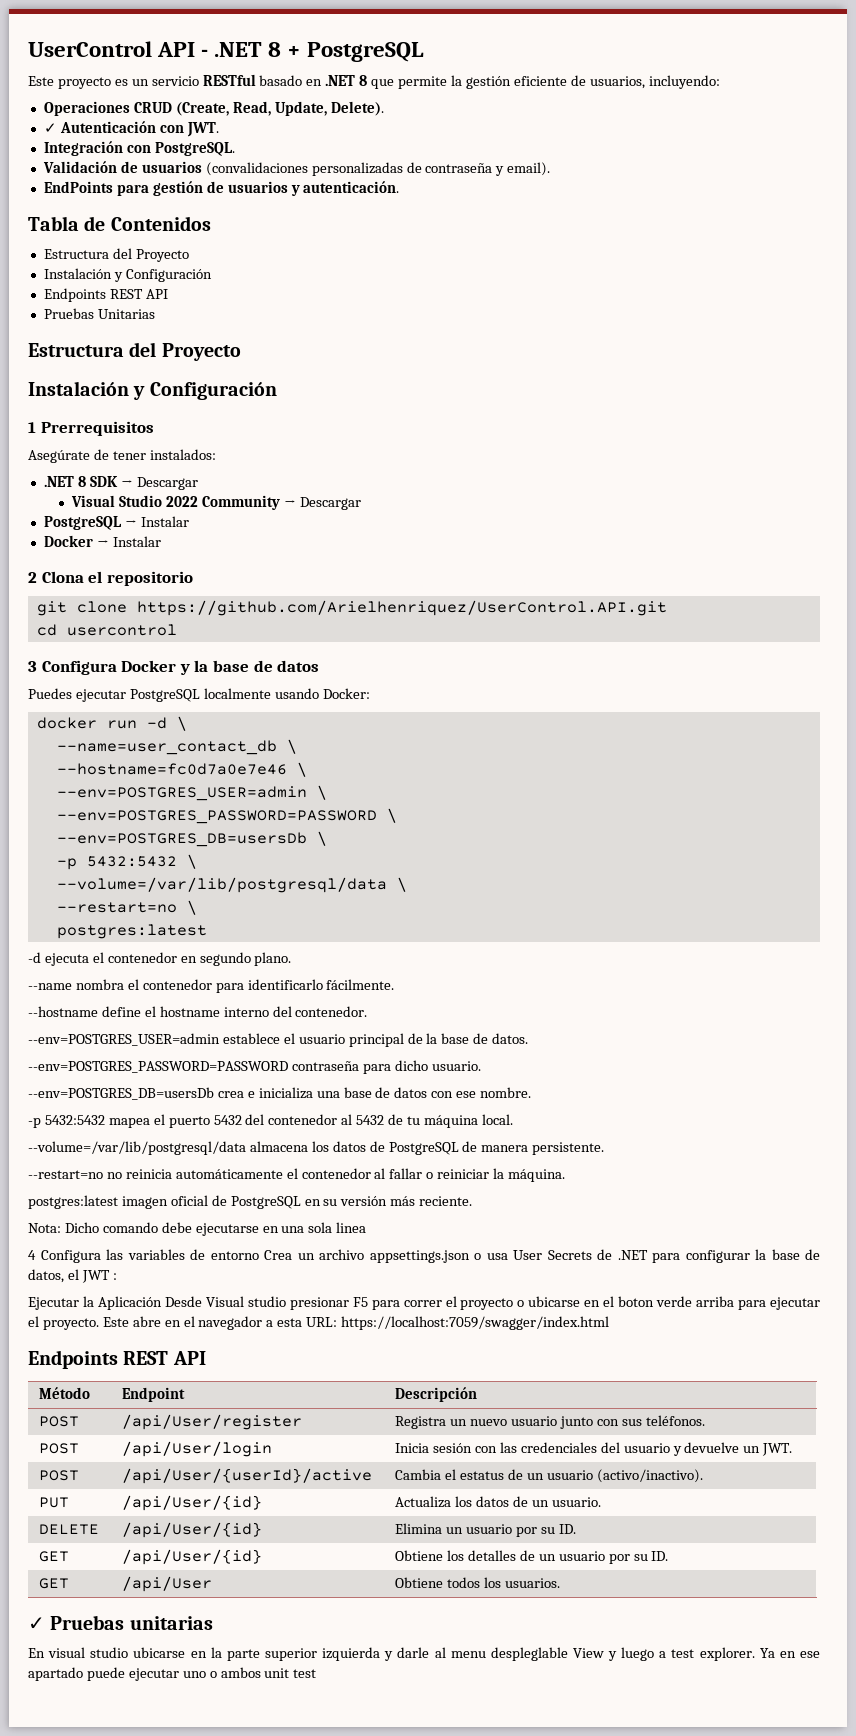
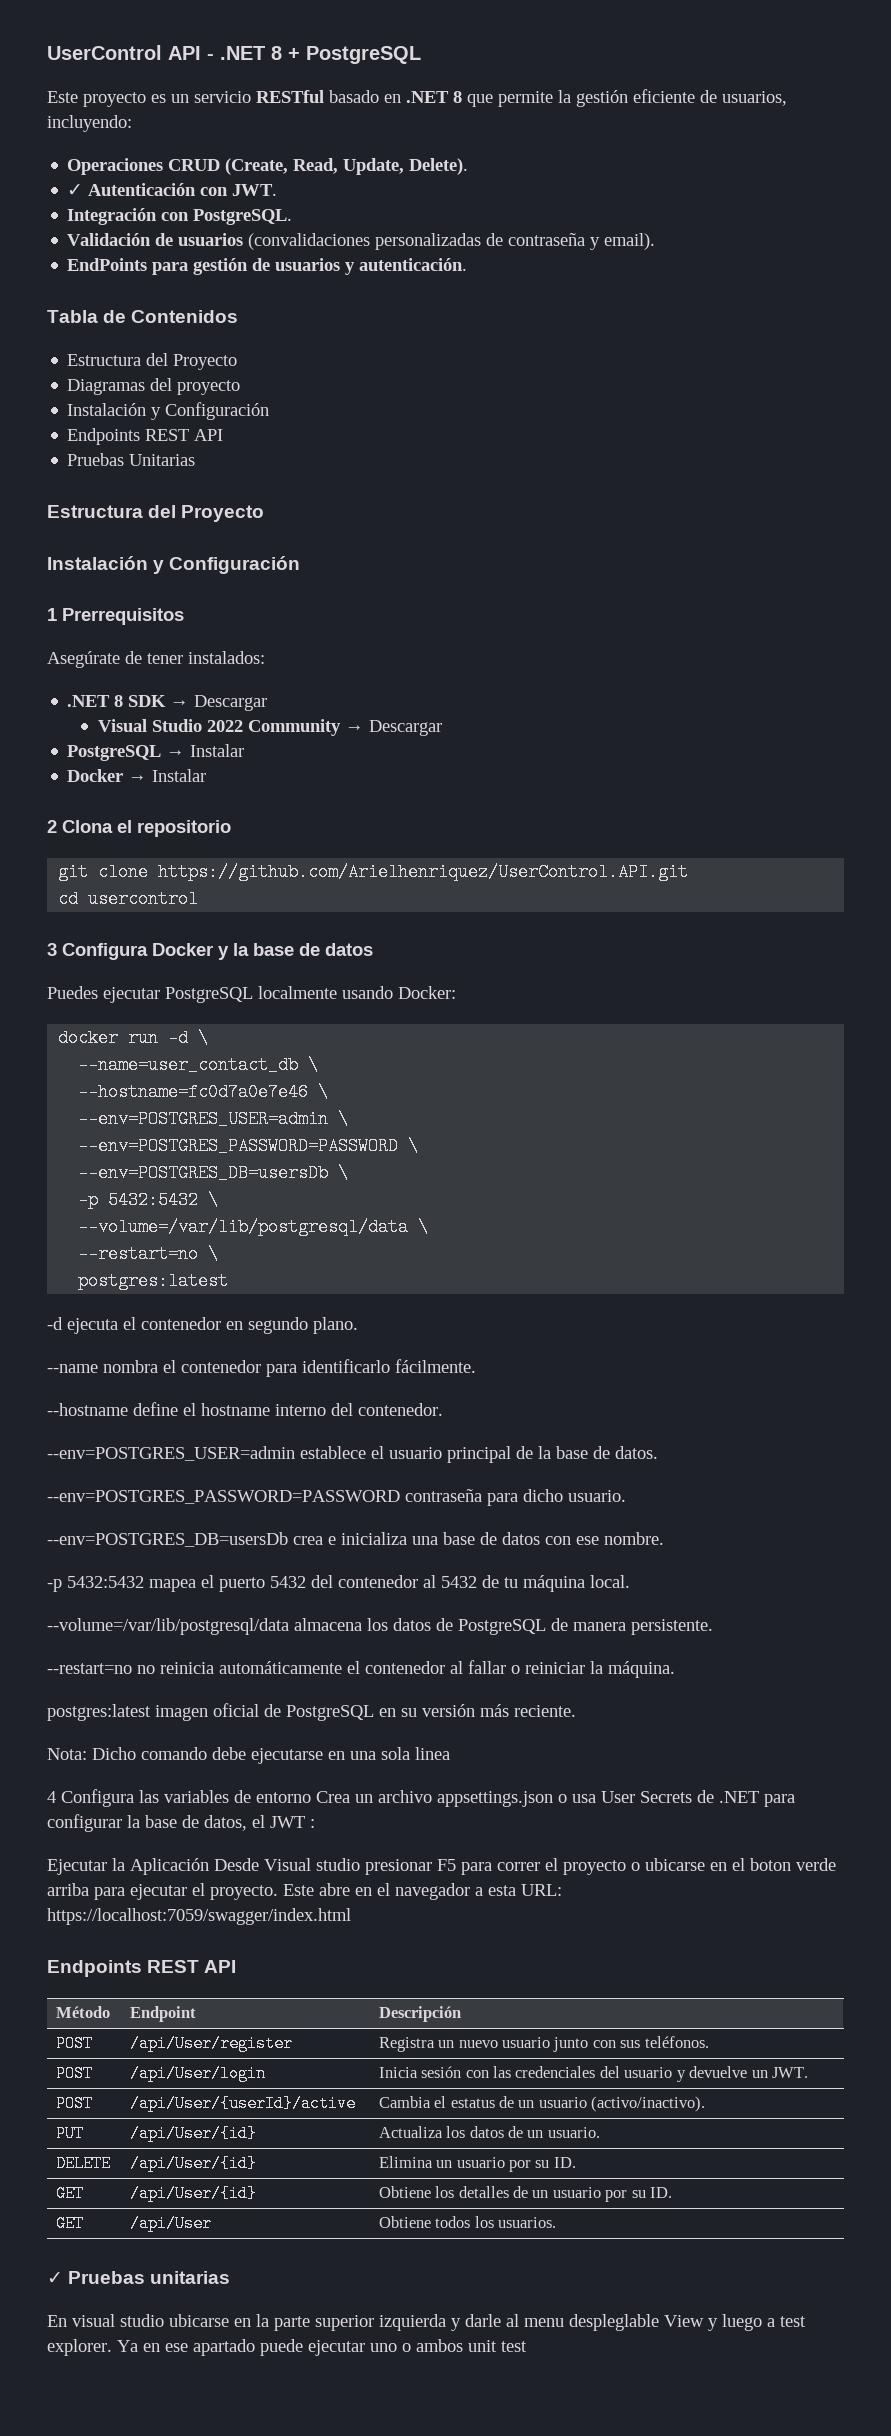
(189, 255) none -> [67,378,241,395] // Diagramas del proyecto

